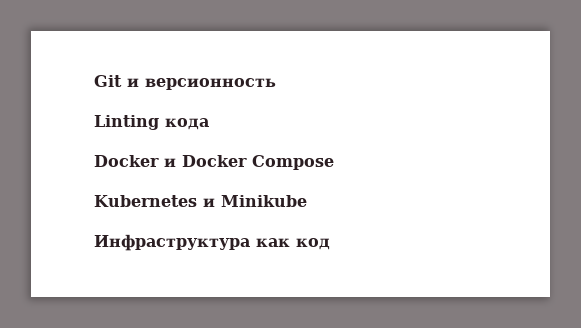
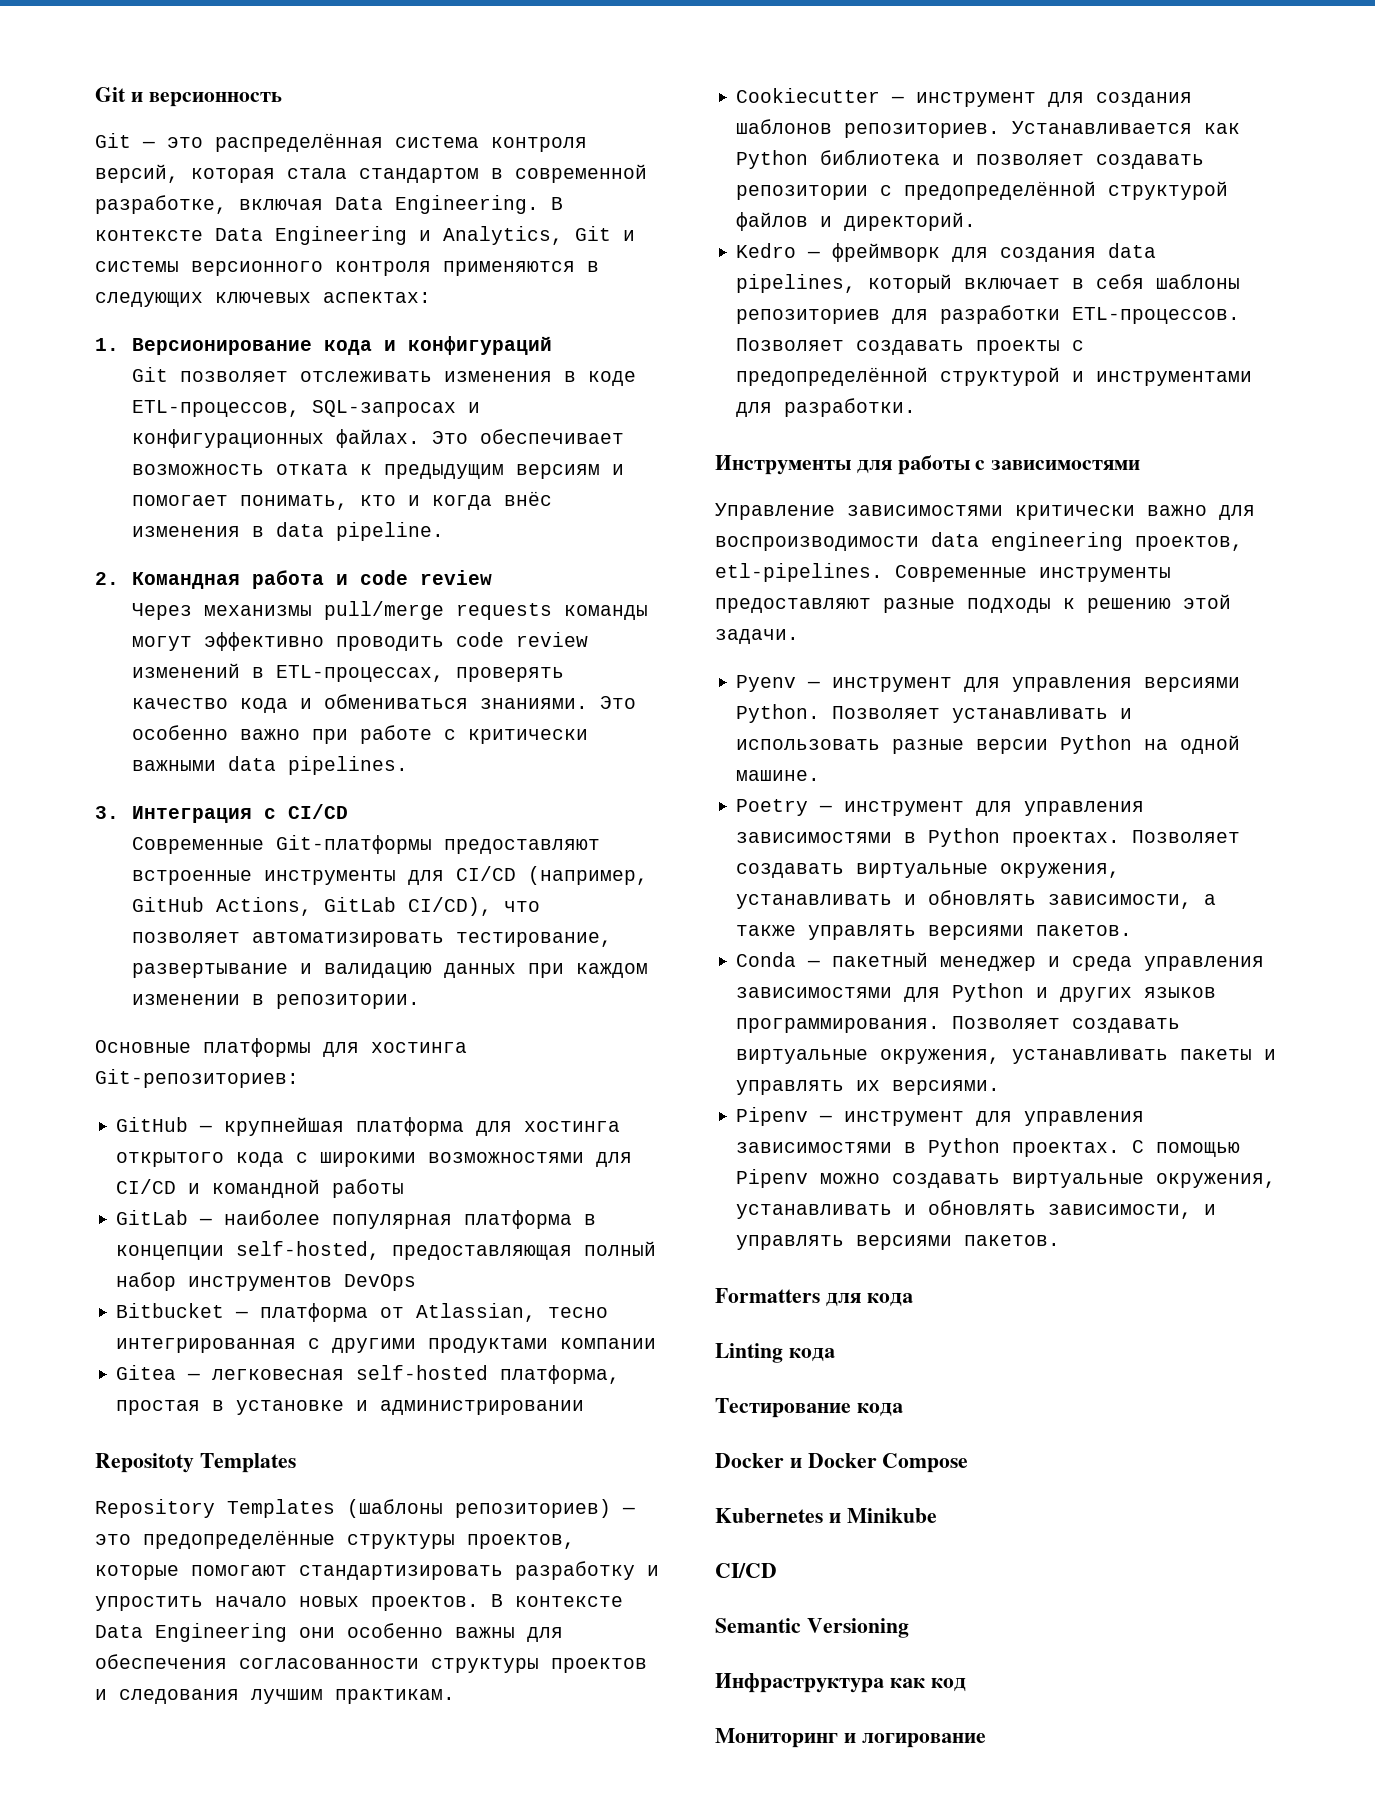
(276, 84) none -> [95,133,587,152] [95,164,647,183] [95,195,563,214] [95,226,635,245] [95,261,599,276] [95,292,431,307] [95,336,553,355] [132,367,637,386] [132,400,481,417] [132,429,625,448] [132,464,625,479] [132,491,553,510] [132,522,445,541] [95,570,493,589] [132,601,649,620] [132,632,589,651] [132,663,565,682] [132,694,637,713] [132,725,589,744] [132,756,409,775] [95,804,349,823] [132,835,601,854] [132,866,649,885] [132,897,541,916] [132,932,613,947] [132,963,649,978] [132,994,421,1009] [95,1038,467,1057] [95,1069,299,1088] [116,1117,621,1136] [116,1152,633,1167] [116,1179,405,1198] [116,1210,597,1229] [116,1241,657,1260] [116,1272,417,1291] [116,1303,609,1322] [116,1338,657,1353] [116,1365,621,1384] [116,1400,585,1415] [95,1453,296,1473] [95,1499,635,1518] [95,1530,575,1549] [95,1561,659,1580] [95,1594,623,1611] [95,1623,563,1642] [95,1654,647,1673] [95,1689,455,1704] [736,88,1193,107] [736,119,1241,138] [736,150,1205,169] [736,181,1229,200] [736,212,977,231] [736,243,1157,262] [736,274,1241,293] [736,305,1241,324] [736,338,1085,355] [736,367,1253,386] [736,398,917,417] [715,455,1141,475] [715,503,1255,520] [715,532,1243,551] [715,563,1171,582] [715,594,1231,613] [715,629,799,644] [736,675,1241,692] [736,704,1133,723] [736,735,1241,754] [736,770,821,781] [736,799,1145,816] [736,828,1241,847] [736,863,1121,878] [736,890,1217,909] [736,925,1133,940] [736,952,1265,971] [736,983,1217,1002] [736,1016,1181,1033] [736,1049,1277,1064] [736,1080,1001,1095] [736,1107,1145,1126] [736,1138,1241,1157] [736,1169,1277,1188] [736,1200,1217,1219] [736,1235,1061,1250] [715,1288,913,1307] // Git — это распределённая система контроля версий, которая стала стандартом в современной разработке, включая Data Engineering. В контексте Data Engineering и Analytics, Git и системы версионного контроля применяются в следующих ключевых аспектах: // 1. Версионирование кода и конфигураций // Git позволяет отслеживать изменения в коде ETL-процессов, SQL-запросах и конфигурационных файлах. Это обеспечивает возможность отката к предыдущим версиям и помогает понимать, кто и когда внёс изменения в data pipeline. // 2. Командная работа и code review // Через механизмы pull/merge requests команды могут эффективно проводить code review изменений в ETL-процессах, проверять качество кода и обмениваться знаниями. Это особенно важно при работе с критически важными data pipelines. // 3. Интеграция с CI/CD // Современные Git-платформы предоставляют встроенные инструменты для CI/CD (например, GitHub Actions, GitLab CI/CD), что позволяет автоматизировать тестирование, развертывание и валидацию данных при каждом изменении в репозитории. // Основные платформы для хостинга Git-репозиториев: // GitHub — крупнейшая платформа для хостинга открытого кода с широкими возможностями для CI/CD и командной работы // GitLab — наиболее популярная платформа в концепции self-hosted, предоставляющая полный набор инструментов DevOps // Bitbucket — платформа от Atlassian, тесно интегрированная с другими продуктами компании // Gitea — легковесная self-hosted платформа, простая в установке и администрировании // Repositoty Templates // Repository Templates (шаблоны репозиториев) — это предопределённые структуры проектов, которые помогают стандартизировать разработку и упростить начало новых проектов. В контексте Data Engineering они особенно важны для обеспечения согласованности структуры проектов и следования лучшим практикам. // Cookiecutter — инструмент для создания шаблонов репозиториев. Устанавливается как Python библиотека и позволяет создавать репозитории с предопределённой структурой файлов и директорий. // Kedro — фреймворк для создания data pipelines, который включает в себя шаблоны репозиториев для разработки ETL-процессов. Позволяет создавать проекты с предопределённой структурой и инструментами для разработки. // Инструменты для работы с зависимостями // Управление зависимостями критически важно для воспроизводимости data engineering проектов, etl-pipelines. Современные инструменты предоставляют разные подходы к решению этой задачи. // Pyenv — инструмент для управления версиями Python. Позволяет устанавливать и использовать разные версии Python на одной машине. // Poetry — инструмент для управления зависимостями в Python проектах. Позволяет создавать виртуальные окружения, устанавливать и обновлять зависимости, а также управлять версиями пакетов. // Conda — пакетный менеджер и среда управления зависимостями для Python и других языков программирования. Позволяет создавать виртуальные окружения, устанавливать пакеты и управлять их версиями. // Pipenv — инструмент для управления зависимостями в Python проектах. С помощью Pipenv можно создавать виртуальные окружения, устанавливать и обновлять зависимости, и управлять версиями пакетов. // Formatters для кода
(209, 124) none -> [715,1398,903,1418] // Тестирование кода
(307, 201) none -> [715,1563,777,1578] [715,1618,909,1638] // CI/CD // Semantic Versioning
(330, 244) none -> [715,1728,986,1748] // Мониторинг и логирование

